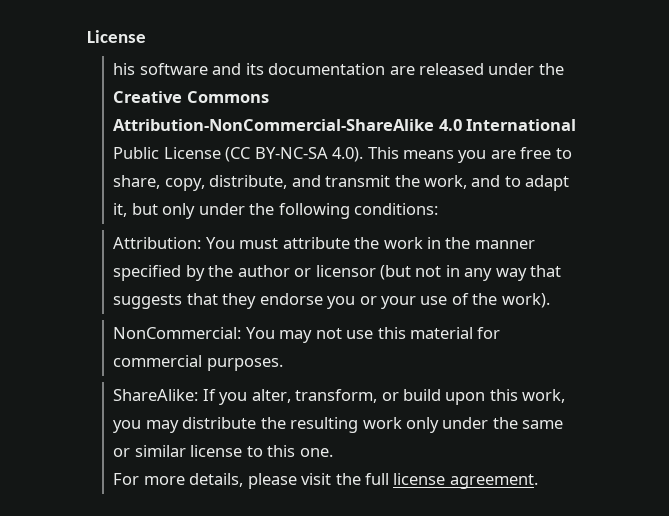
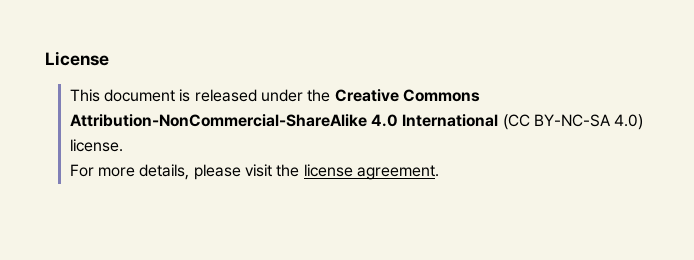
[113,63,415,75] his software and its documentation are -> [69,89,191,102] This document is
[113,147,572,163] [113,175,570,191] [113,203,439,219] [113,237,535,249] [113,265,562,281] [113,293,550,309] [113,327,501,343] [113,355,283,371] [113,389,566,405] [113,417,564,433] [113,445,333,457] Public License (CC BY-NC-SA 4.0). This means you are free to share, copy, distribute, and transmit the work, and to adapt it, but only under the following conditions: // Attribution: You must attribute the work in the manner specified by the author or licensor (but not in any way that suggests that they endorse you or your use of the work). // NonCommercial: You may not use this material for commercial purposes. // ShareAlike: If you alter, transform, or build upon this work, you may distribute the resulting work only under the same or similar license to this one. -> [502,114,644,130] [69,139,123,152] (CC BY-NC-SA 4.0) license.
[365,473,390,485] full -> (300, 170) none

